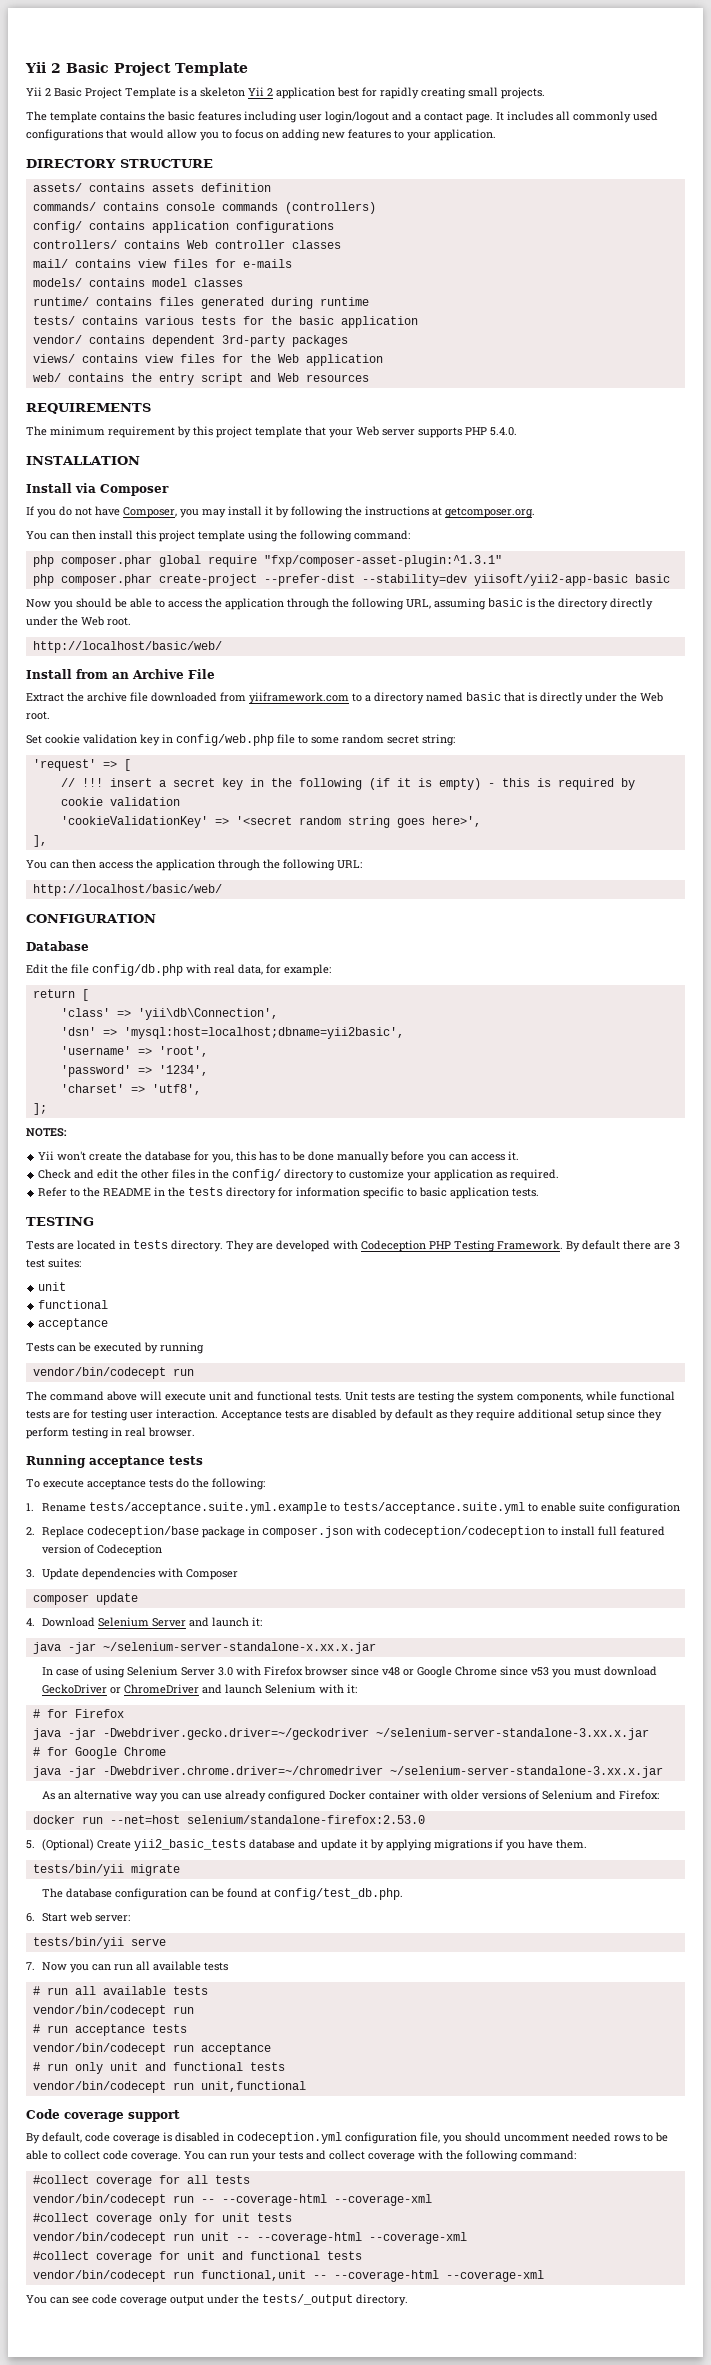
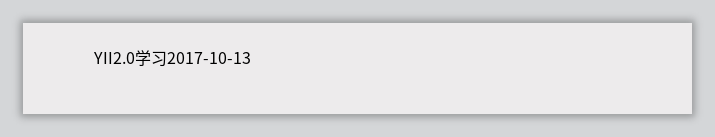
[25,62,248,76] [26,87,545,99] [26,111,658,123] [26,129,496,141] [26,159,213,168] [32,183,271,192] [32,202,376,214] [32,221,334,233] [32,240,341,249] [32,259,292,268] [32,278,243,287] [32,297,369,309] [32,316,418,328] [32,335,348,347] [32,354,383,366] [32,373,369,385] [26,403,151,414] [26,426,517,438] [26,456,140,465] [26,483,169,496] [26,506,535,518] [26,530,410,542] [32,555,502,567] [32,574,670,586] [26,598,653,610] [26,616,131,626] [32,641,222,653] [26,669,215,679] [26,692,663,704] [26,711,50,720] [26,734,455,746] [32,759,131,771] [60,778,635,790] [60,797,180,806] [60,816,481,828] [32,835,47,847] [26,859,362,871] [32,884,222,896] [26,914,156,923] [26,941,89,951] [26,964,331,976] [32,989,89,1001] [60,1008,278,1020] [60,1027,404,1039] [60,1046,208,1057] [60,1065,208,1077] [60,1084,201,1095] [32,1103,47,1115] [26,1128,67,1137] [38,1151,520,1163] [38,1169,560,1181] [38,1187,540,1199] [26,1217,94,1226] [26,1240,680,1252] [26,1258,81,1268] [38,1282,67,1291] [38,1300,109,1309] [38,1318,109,1330] [26,1342,204,1354] [32,1367,194,1379] [26,1391,675,1403] [26,1409,662,1421] [26,1427,195,1439] [26,1455,203,1468] [26,1478,265,1490] [26,1502,681,1514] [26,1526,666,1538] [42,1544,163,1556] [26,1568,239,1580] [32,1593,138,1605] [26,1617,263,1627] [32,1642,376,1654] [42,1666,658,1678] [42,1684,358,1694] [32,1709,124,1718] [32,1728,649,1740] [32,1747,166,1759] [32,1766,663,1778] [42,1790,660,1802] [32,1815,425,1824] [26,1839,588,1851] [32,1864,180,1876] [42,1888,404,1900] [26,1912,131,1922] [32,1937,166,1949] [26,1961,229,1973] [32,1986,208,1995] [32,2005,194,2017] [32,2024,187,2036] [32,2043,271,2055] [32,2062,285,2074] [32,2081,306,2093] [26,2109,180,2122] [26,2132,668,2144] [26,2150,576,2162] [32,2175,250,2187] [32,2194,432,2206] [32,2213,292,2225] [32,2232,467,2244] [32,2251,362,2263] [32,2270,544,2282] [26,2294,408,2306] Yii 2 Basic Project Template // Yii 2 Basic Project Template is a skeleton Yii 2 application best for rapidly creating small projects. // The template contains the basic features including user login/logout and a contact page. It includes all commonly used configurations that would allow you to focus on adding new features to your application. // DIRECTORY STRUCTURE // assets/ contains assets definition // commands/ contains console commands (controllers) // config/ contains application configurations // controllers/ contains Web controller classes // mail/ contains view files for e-mails // models/ contains model classes // runtime/ contains files generated during runtime // tests/ contains various tests for the basic application // vendor/ contains dependent 3rd-party packages // views/ contains view files for the Web application // web/ contains the entry script and Web resources // REQUIREMENTS // The minimum requirement by this project template that your Web server supports PHP 5.4.0. // INSTALLATION // Install via Composer // If you do not have Composer, you may install it by following the instructions at getcomposer.org. // You can then install this project template using the following command: // php composer.phar global require "fxp/composer-asset-plugin:^1.3.1" // php composer.phar create-project --prefer-dist --stability=dev yiisoft/yii2-app-basic basic // Now you should be able to access the application through the following URL, assuming basic is the directory directly under the Web root. // http://localhost/basic/web/ // Install from an Archive File // Extract the archive file downloaded from yiiframework.com to a directory named basic that is directly under the Web root. // Set cookie validation key in config/web.php file to some random secret string: // 'request' => [ // // !!! insert a secret key in the following (if it is empty) - this is required by cookie validation // 'cookieValidationKey' => '<secret random string goes here>', // ], // You can then access the application through the following URL: // http://localhost/basic/web/ // CONFIGURATION // Database // Edit the file config/db.php with real data, for example: // return [ // 'class' => 'yii\db\Connection', // 'dsn' => 'mysql:host=localhost;dbname=yii2basic', // 'username' => 'root', // 'password' => '1234', // 'charset' => 'utf8', // ]; // NOTES: // Yii won't create the database for you, this has to be done manually before you can access it. // Check and edit the other files in the config/ directory to customize your application as required. // Refer to the README in the tests directory for information specific to basic application tests. // TESTING // Tests are located in tests directory. They are developed with Codeception PHP Testing Framework. By default there are 3 test suites: // unit // functional // acceptance // Tests can be executed by running // vendor/bin/codecept run // The command above will execute unit and functional tests. Unit tests are testing the system components, while functional tests are for testing user interaction. Acceptance tests are disabled by default as they require additional setup since they perform testing in real browser. // Running acceptance tests // To execute acceptance tests do the following: // 1. Rename tests/acceptance.suite.yml.example to tests/acceptance.suite.yml to enable suite configuration // 2. Replace codeception/base package in composer.json with codeception/codeception to install full featured version of Codeception // 3. Update dependencies with Composer // composer update // 4. Download Selenium Server and launch it: // java -jar ~/selenium-server-standalone-x.xx.x.jar // In case of using Selenium Server 3.0 with Firefox browser since v48 or Google Chrome since v53 you must download GeckoDriver or ChromeDriver and launch Selenium with it: // # for Firefox // java -jar -Dwebdriver.gecko.driver=~/geckodriver ~/selenium-server-standalone-3.xx.x.jar // # for Google Chrome // java -jar -Dwebdriver.chrome.driver=~/chromedriver ~/selenium-server-standalone-3.xx.x.jar // As an alternative way you can use already configured Docker container with older versions of Selenium and Firefox: // docker run --net=host selenium/standalone-firefox:2.53.0 // 5. (Optional) Create yii2_basic_tests database and update it by applying migrations if you have them. // tests/bin/yii migrate // The database configuration can be found at config/test_db.php. // 6. Start web server: // tests/bin/yii serve // 7. Now you can run all available tests // # run all available tests // vendor/bin/codecept run // # run acceptance tests // vendor/bin/codecept run acceptance // # run only unit and functional tests // vendor/bin/codecept run unit,functional // Code coverage support // By default, code coverage is disabled in codeception.yml configuration file, you should uncomment needed rows to be able to collect code coverage. You can run your tests and collect coverage with the following command: // #collect coverage for all tests // vendor/bin/codecept run -- --coverage-html --coverage-xml // #collect coverage only for unit tests // vendor/bin/codecept run unit -- --coverage-html --coverage-xml // #collect coverage for unit and functional tests // vendor/bin/codecept run functional,unit -- --coverage-html --coverage-xml // You can see code coverage output under the tests/_output directory. -> [93,50,251,67] YII2.0学习2017-10-13

